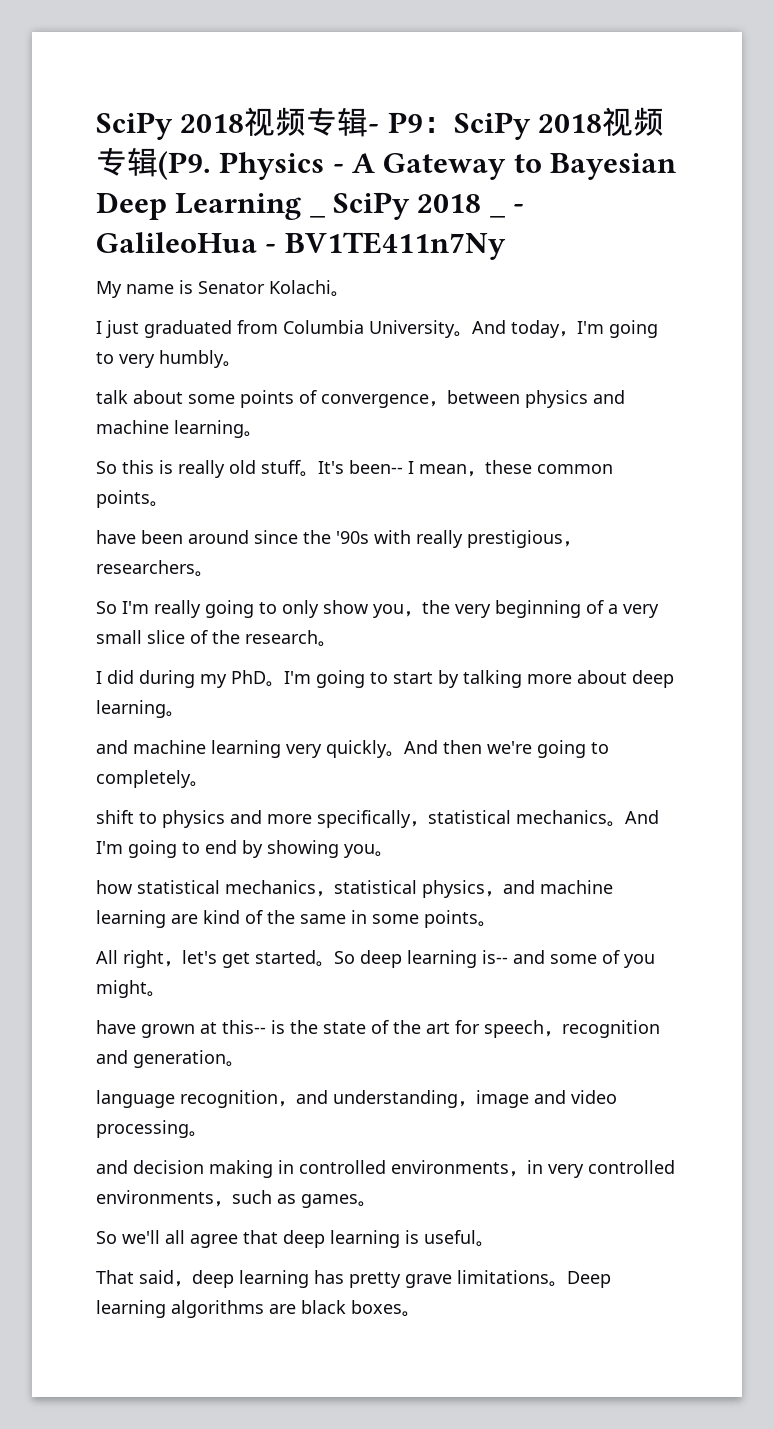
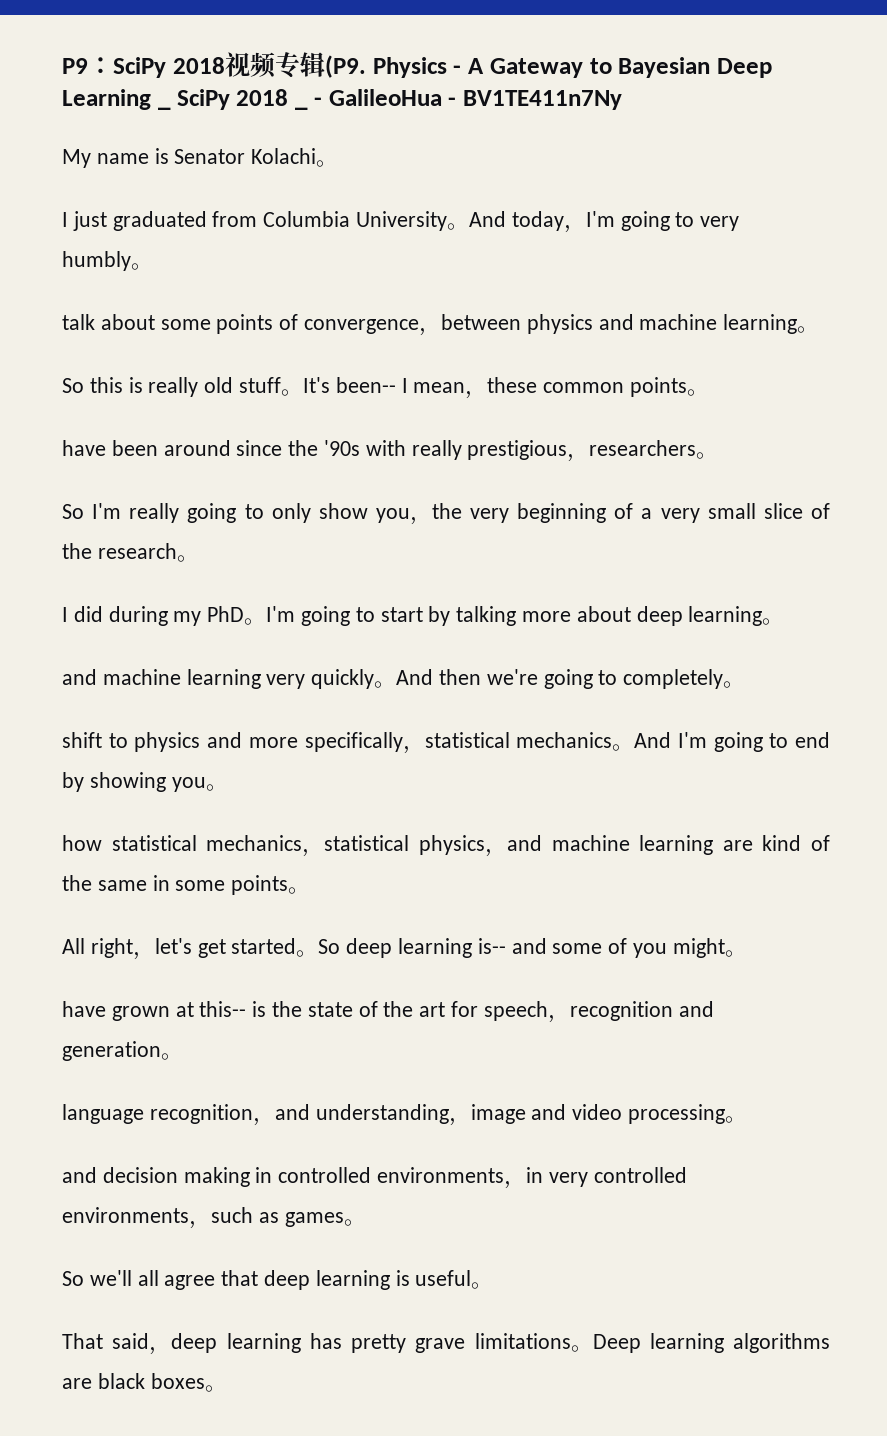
[96,107,380,140] SciPy 2018视频专辑- -> (62, 66) none

